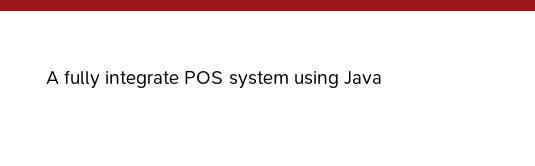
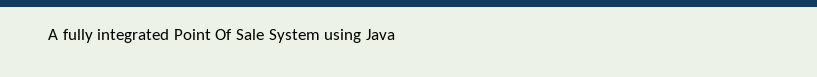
[105,71,289,89] integrate POS system -> [97,29,320,43] integrated Point Of Sale System

